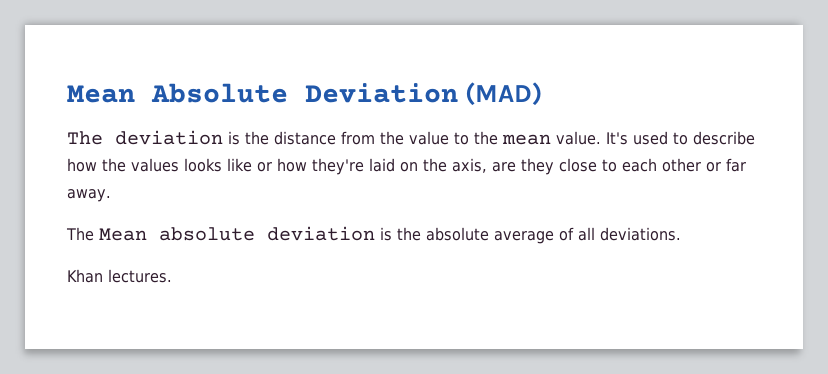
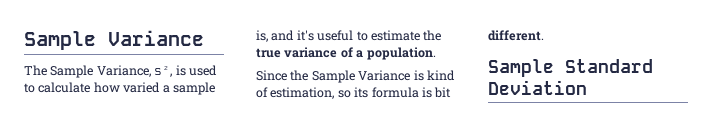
[67,82,543,106] [67,130,755,145] [67,158,746,175] [67,189,111,202] [66,226,681,244] [67,269,172,283] Mean Absolute Deviation (MAD) // The deviation is the distance from the value to the mean value. It's used to describe how the values looks like or how they're laid on the axis, are they close to each other or far away. // The Mean absolute deviation is the absolute average of all deviations. // Khan lectures. -> [24,30,204,50] [24,65,217,78] [24,82,215,95] [256,30,442,42] [256,47,436,60] [256,70,455,83] [256,87,452,99] [488,30,544,41] [488,59,653,77] [488,80,587,95] Sample Variance // The Sample Variance, s², is used to calculate how varied a sample is, and it's useful to estimate the true variance of a population. // Since the Sample Variance is kind of estimation, so its formula is bit different. // Sample Standard Deviation

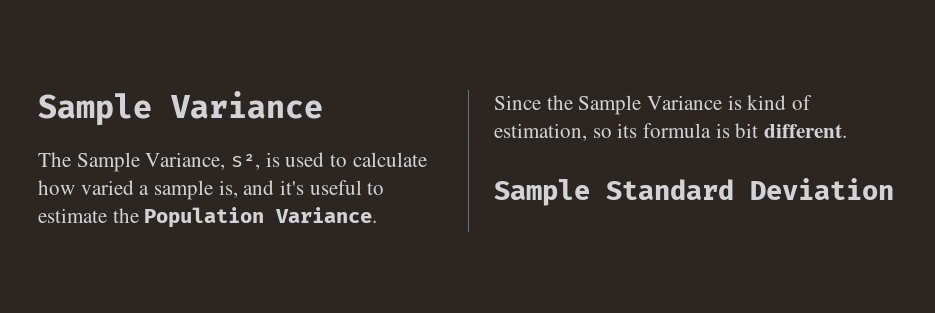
[256,47,436,60] true variance of a population. -> [144,207,378,228] Population Variance.

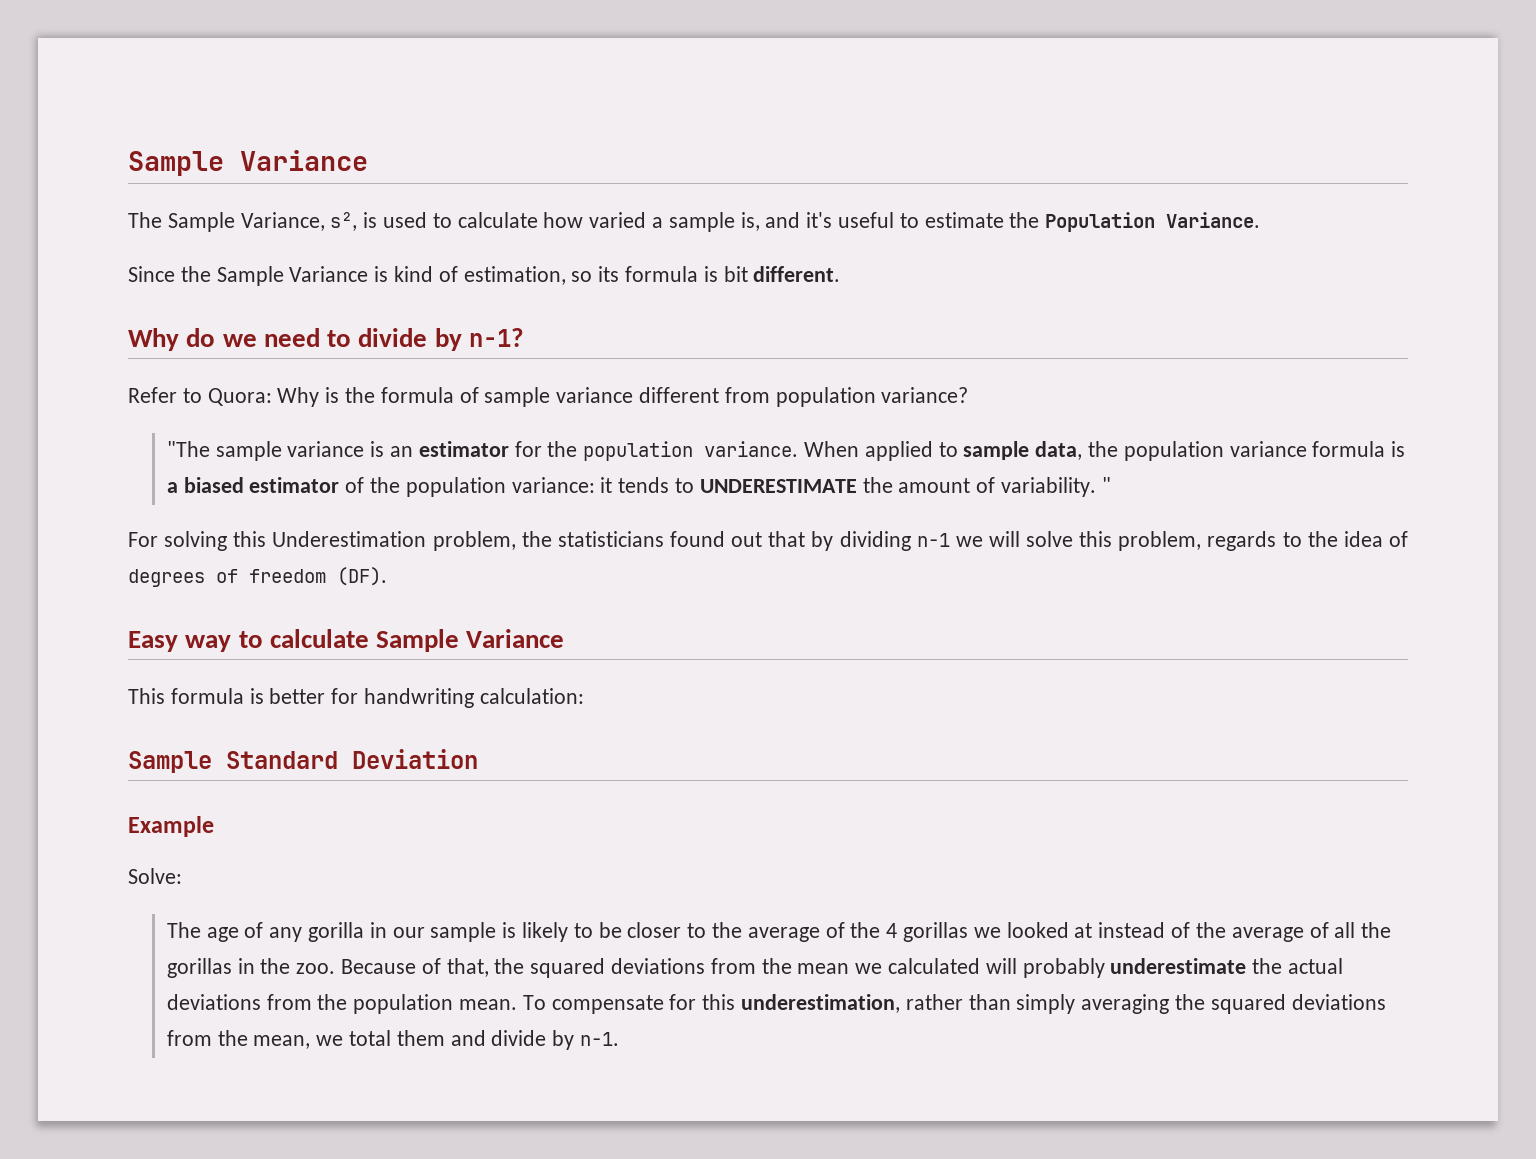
[494,178,894,206] Sample Standard Deviation -> [128,328,525,351] [128,387,969,407] [166,441,1406,461] [166,477,1111,497] [128,531,1409,551] [128,567,387,587] [128,629,565,652] [128,688,584,708] [128,749,478,773] [128,816,214,837] [128,868,182,884] [166,922,1392,942] [166,958,1344,978] [166,994,1386,1014] [166,1030,620,1050] Why do we need to divide by n-1? // Refer to Quora: Why is the formula of sample variance different from population variance? // "The sample variance is an estimator for the population variance. When applied to sample data, the population variance formula is a biased estimator of the population variance: it tends to UNDERESTIMATE the amount of variability. " // For solving this Underestimation problem, the statisticians found out that by dividing n-1 we will solve this problem, regards to the idea of degrees of freedom (DF). // Easy way to calculate Sample Variance // This formula is better for handwriting calculation: // Sample Standard Deviation // Example // Solve: // The age of any gorilla in our sample is likely to be closer to the average of the 4 gorillas we looked at instead of the average of all the gorillas in the zoo. Because of that, the squared deviations from the mean we calculated will probably underestimate the actual deviations from the population mean. To compensate for this underestimation, rather than simply averaging the squared deviations from the mean, we total them and divide by n-1.

